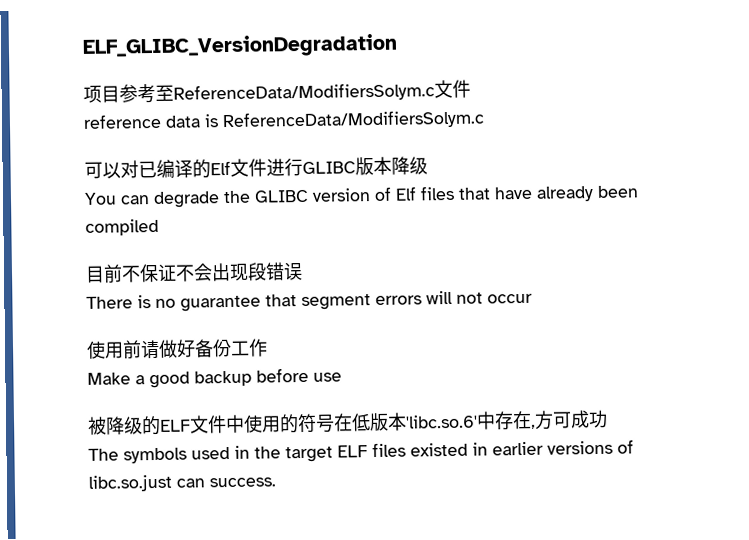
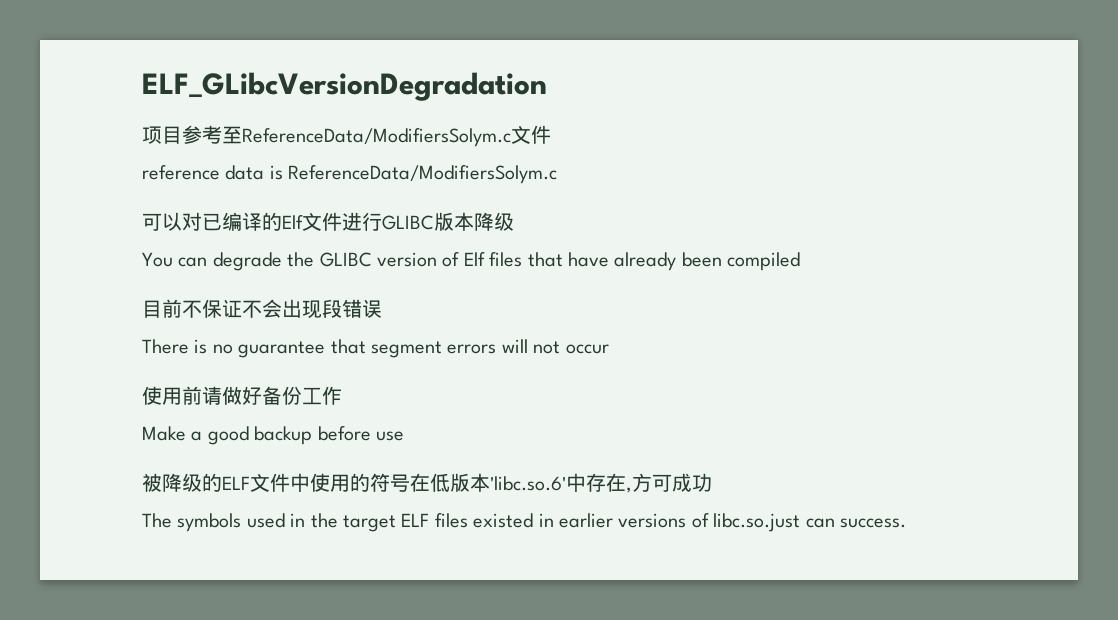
[82,33,398,59] ELF_GLIBC_VersionDegradation -> [142,72,547,101] ELF_GLibcVersionDegradation

